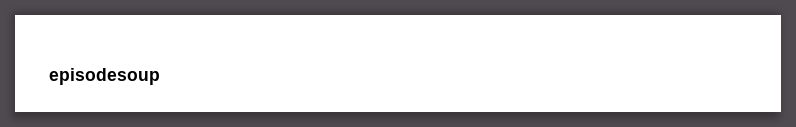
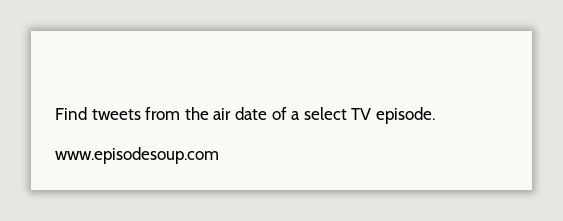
[49,68,160,85] episodesoup -> [55,107,435,124] [55,147,219,164] Find tweets from the air date of a select TV episode. // www.episodesoup.com

